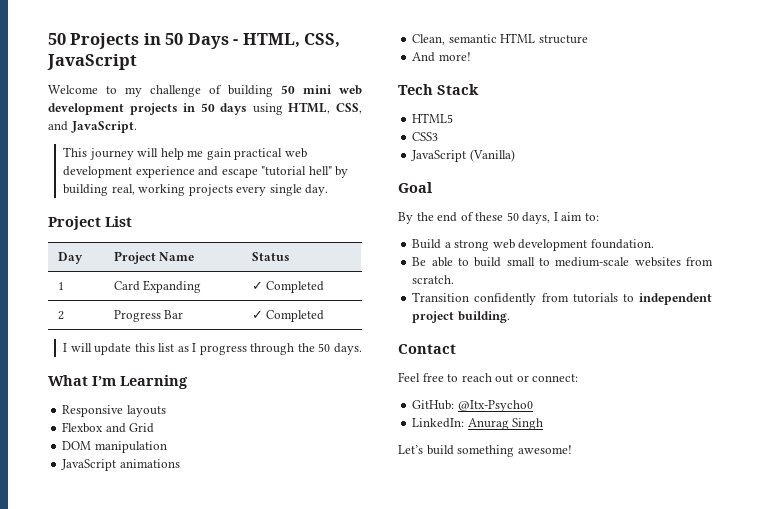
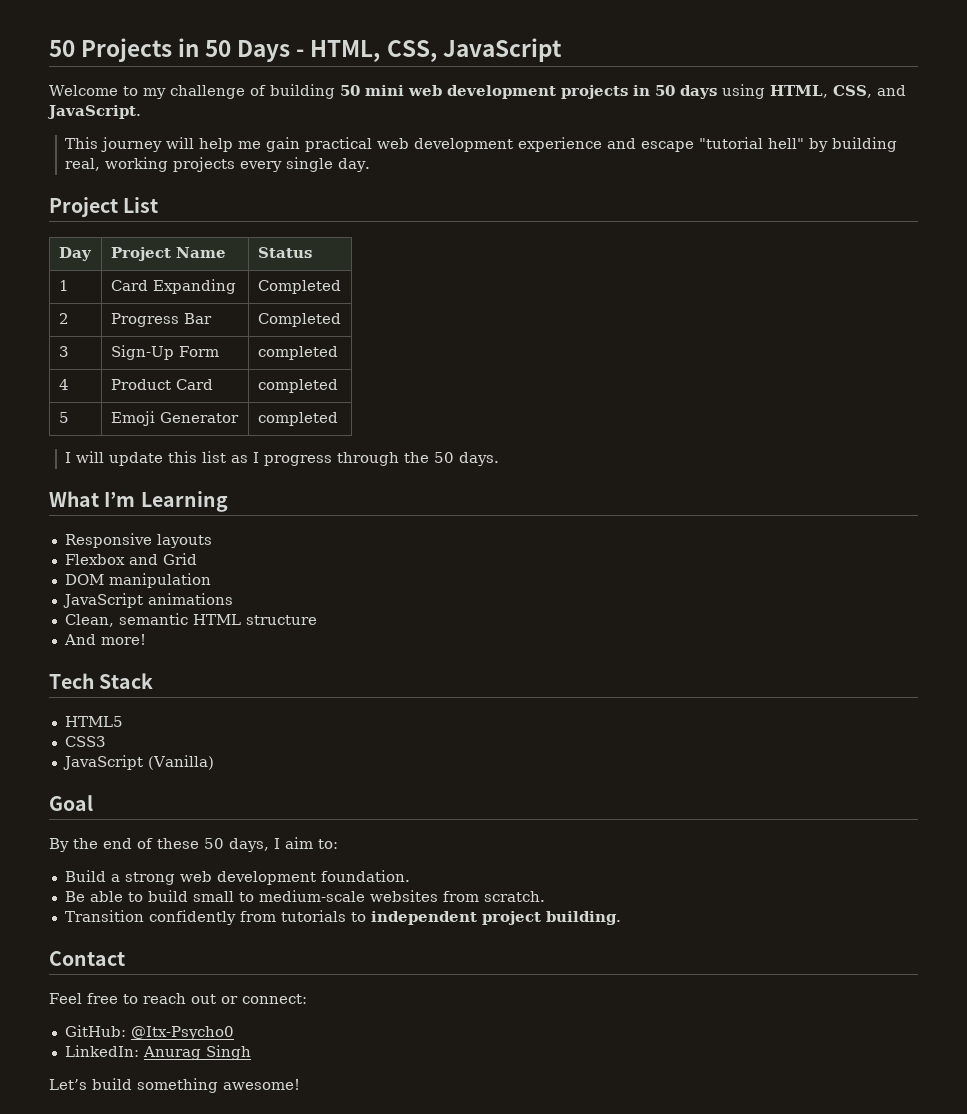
[251,281,263,290] ✓ -> (236, 286) none
[251,310,325,322] ✓ Completed -> [257,313,341,327] [58,346,69,357] [110,345,219,360] [257,346,338,360] [58,379,69,390] [110,379,213,390] [257,379,338,393] [58,412,69,423] [110,411,239,426] [257,412,338,426] Completed // 3 | Sign-Up Form | completed // 4 | Product Card | completed // 5 | Emoji Generator | completed

